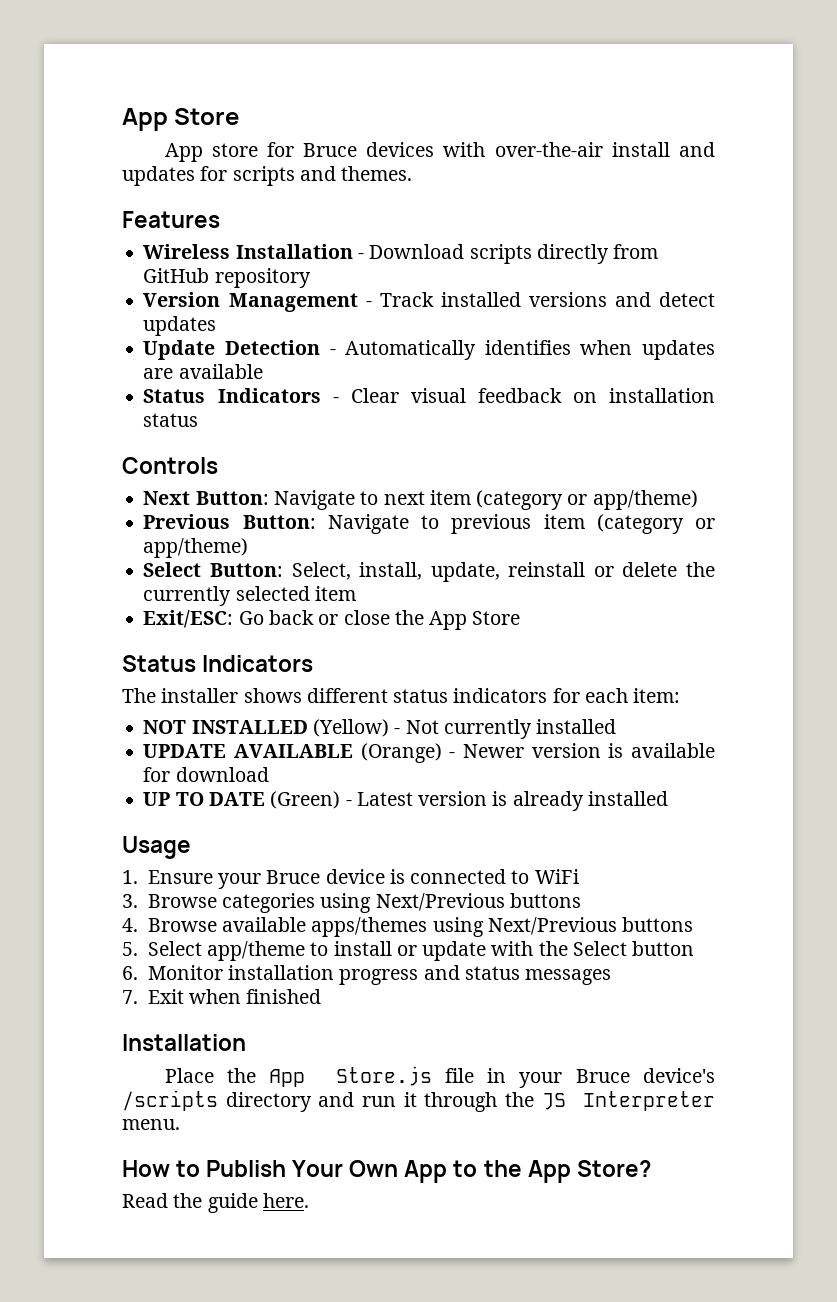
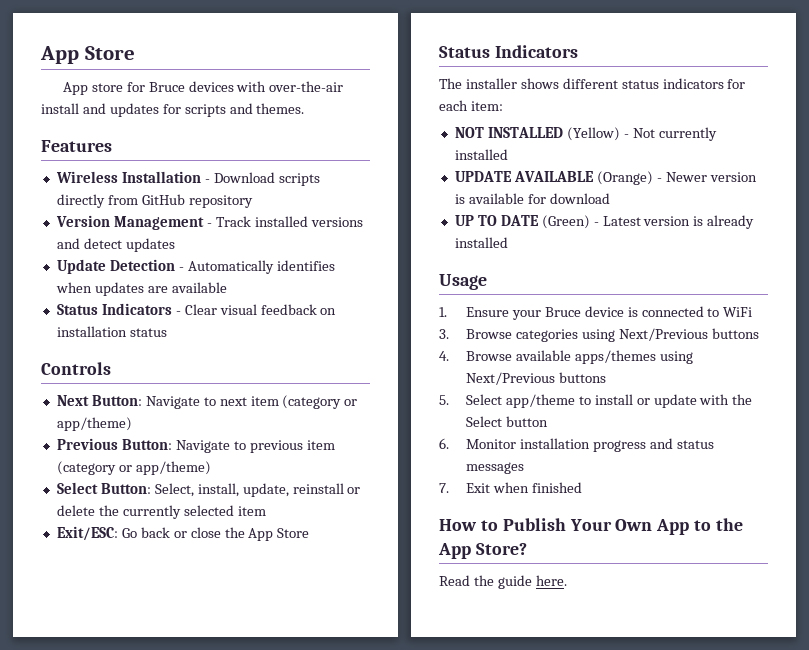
[122,1034,246,1051] [164,1066,715,1088] [122,1090,715,1112] [122,1119,180,1130] // Installation // Place the App Store.js file in your Bruce device's /scripts directory and run it through the JS Interpreter menu. -> (582, 487) none

